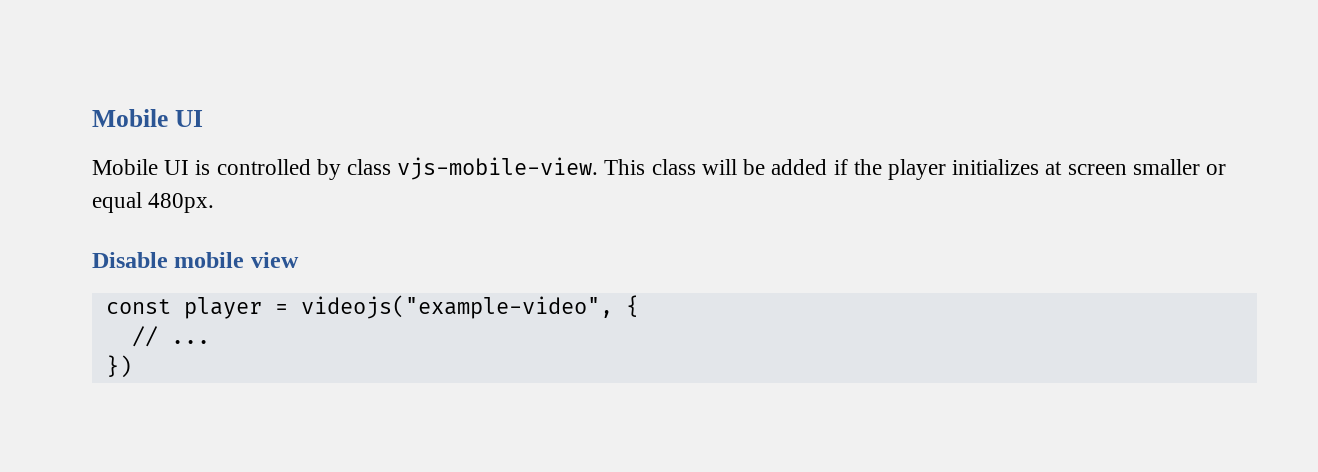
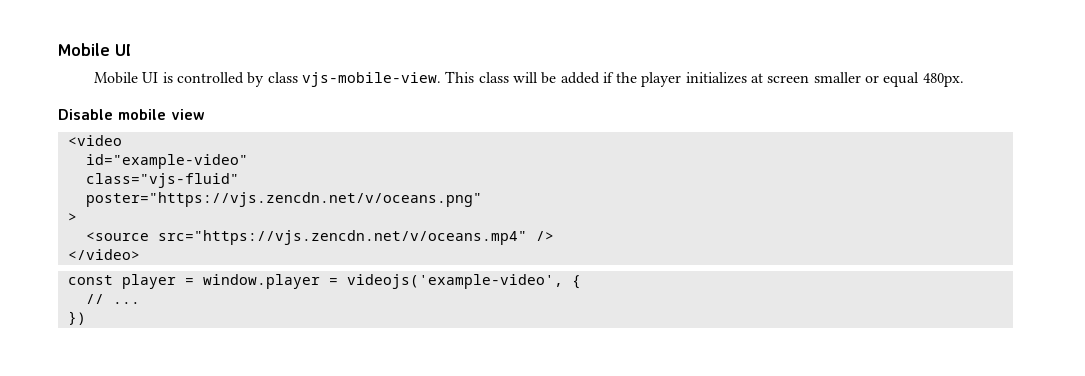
(299, 260) none -> [67,135,122,146] [85,154,248,169] [85,173,239,188] [85,192,482,207] [67,213,77,222] [85,230,554,245] [67,249,140,260] // <video // id="example-video" // class="vjs-fluid" // poster="https://vjs.zencdn.net/v/oceans.png" // > // <source src="https://vjs.zencdn.net/v/oceans.mp4" /> // </video>
[300,295,613,319] videojs("example-video", -> [202,274,563,289] window.player = videojs('example-video',

